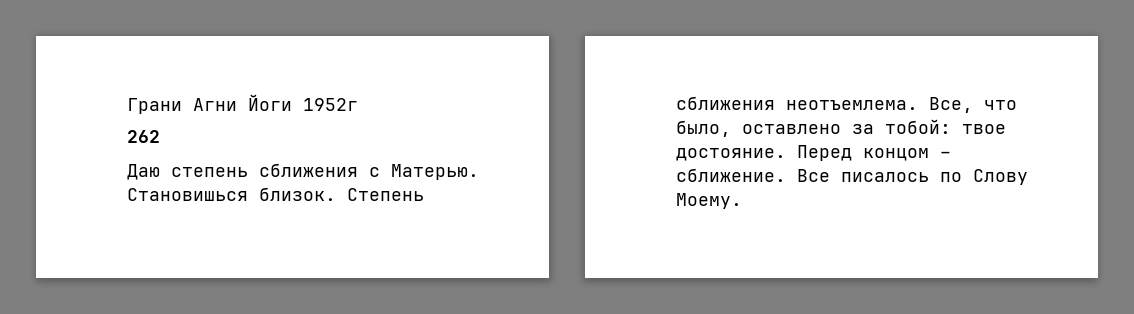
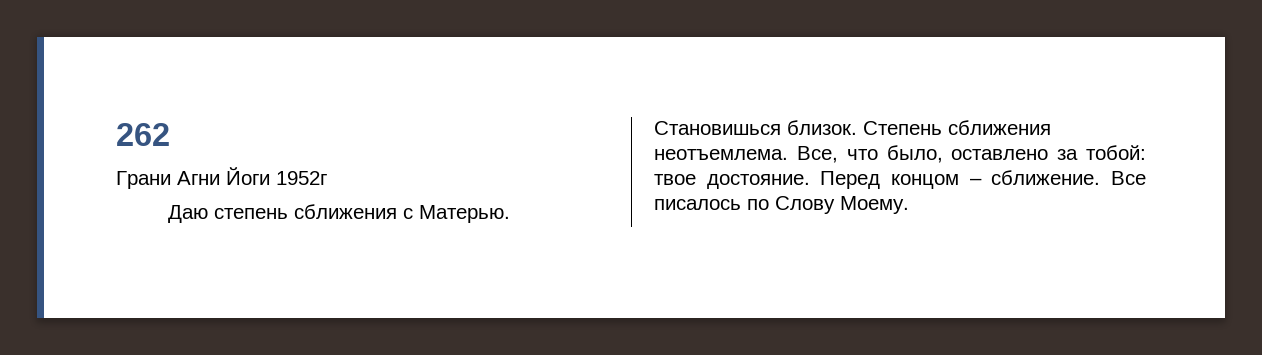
(127, 106) none -> [116,123,170,146] 262 //
[127,130,160,143] // 262 -> (327, 178) none

